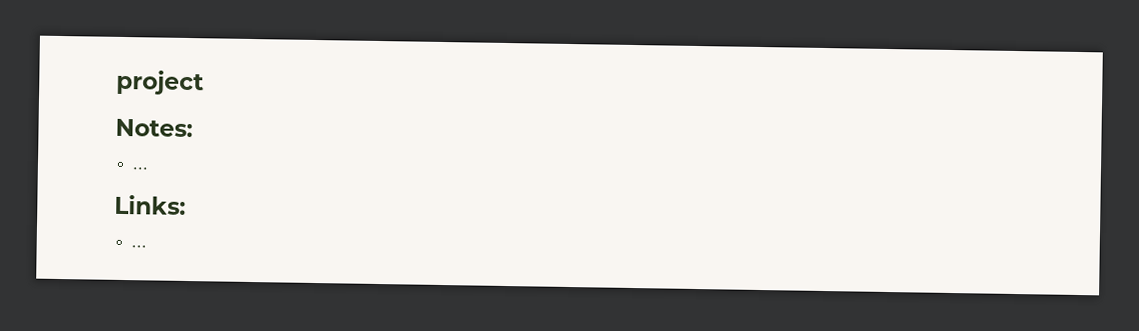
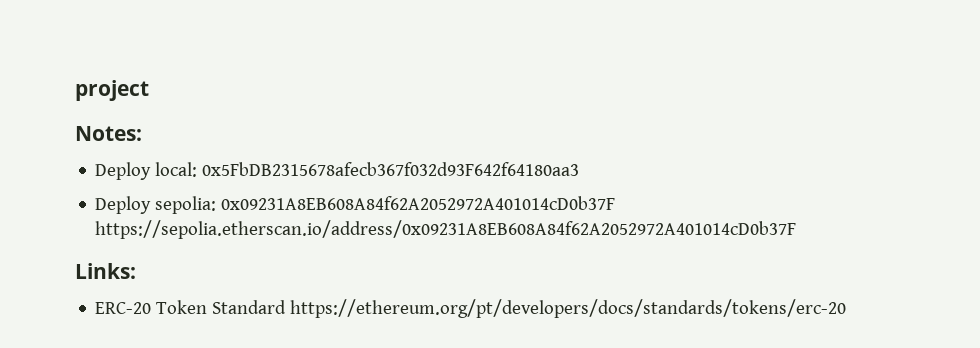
[131,167,148,171] [114,194,186,215] [130,245,147,249] ... // Links: // ... -> [95,162,580,180] [95,196,616,214] [95,220,797,239] [75,263,136,279] [95,299,847,318] Deploy local: 0x5FbDB2315678afecb367f032d93F642f64180aa3 // Deploy sepolia: 0x09231A8EB608A84f62A2052972A401014cD0b37F https://sepolia.etherscan.io/address/0x09231A8EB608A84f62A2052972A401014cD0b37F // Links: // ERC-20 Token Standard https://ethereum.org/pt/developers/docs/standards/tokens/erc-20

